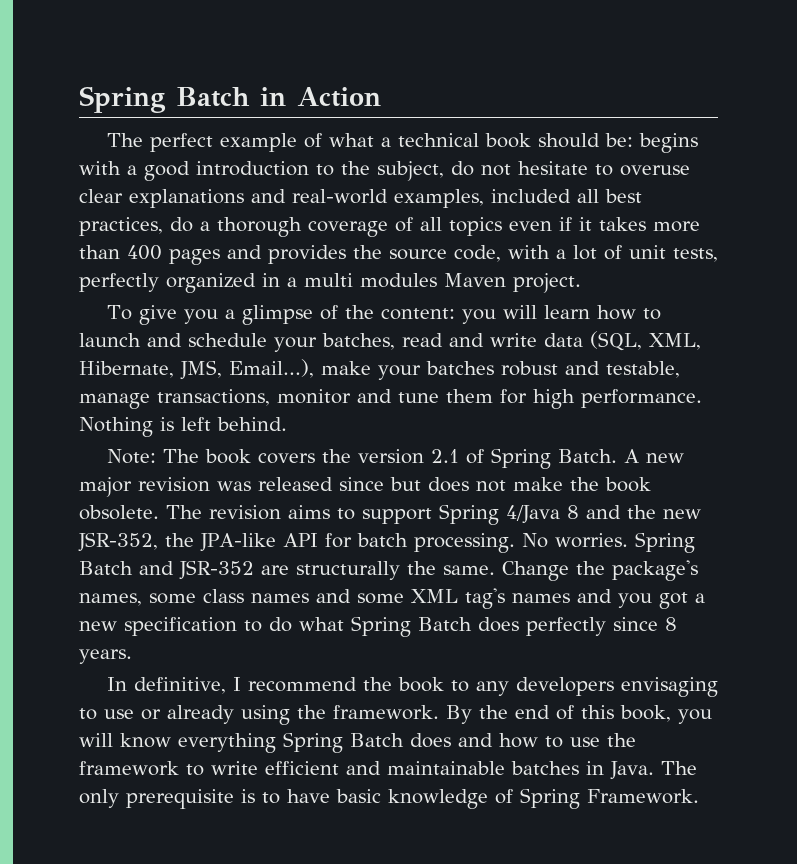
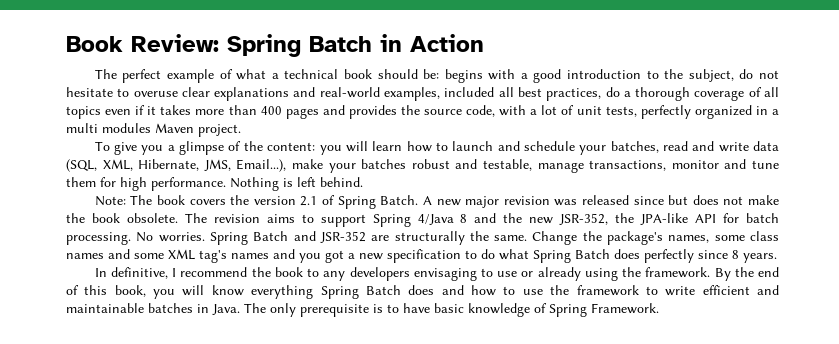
(79, 99) none -> [66,34,219,52] Book Review:

